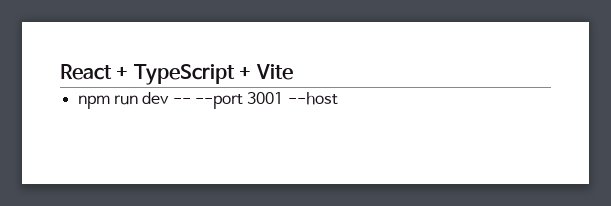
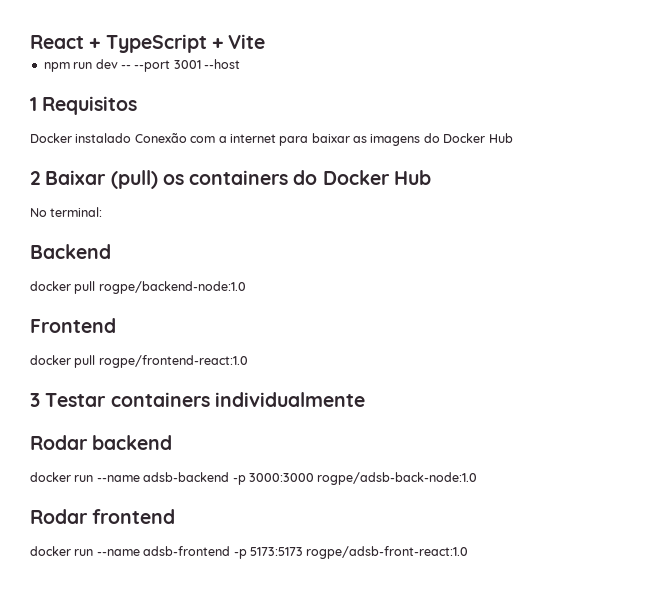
(338, 98) none -> [30,96,138,115] [30,133,513,146] [30,170,431,189] [30,207,103,217] [30,244,111,259] [30,281,246,294] [30,318,116,333] [30,355,248,368] [30,392,365,407] [30,435,173,450] [30,472,478,485] [30,509,176,524] [30,546,469,559] // 1 Requisitos // Docker instalado Conexão com a internet para baixar as imagens do Docker Hub // 2 Baixar (pull) os containers do Docker Hub // No terminal: // Backend // docker pull rogpe/backend-node:1.0 // Frontend // docker pull rogpe/frontend-react:1.0 // 3 Testar containers individualmente // Rodar backend // docker run --name adsb-backend -p 3000:3000 rogpe/adsb-back-node:1.0 // Rodar frontend // docker run --name adsb-frontend -p 5173:5173 rogpe/adsb-front-react:1.0

